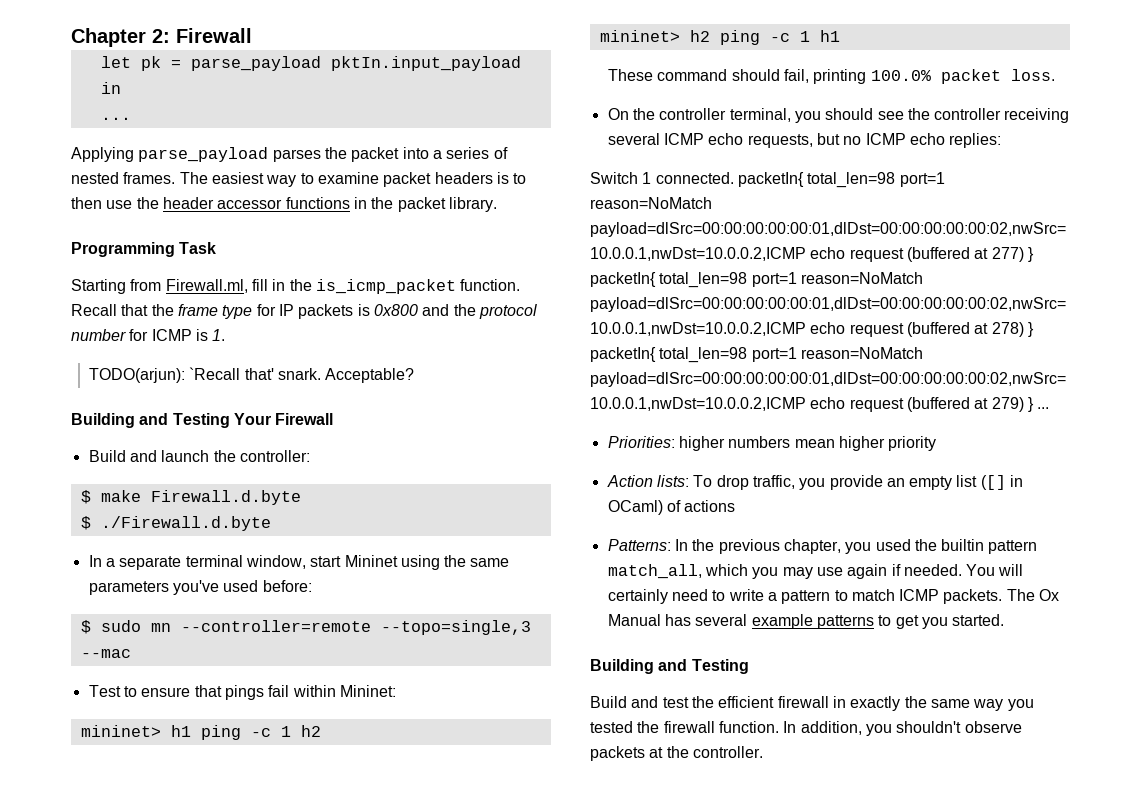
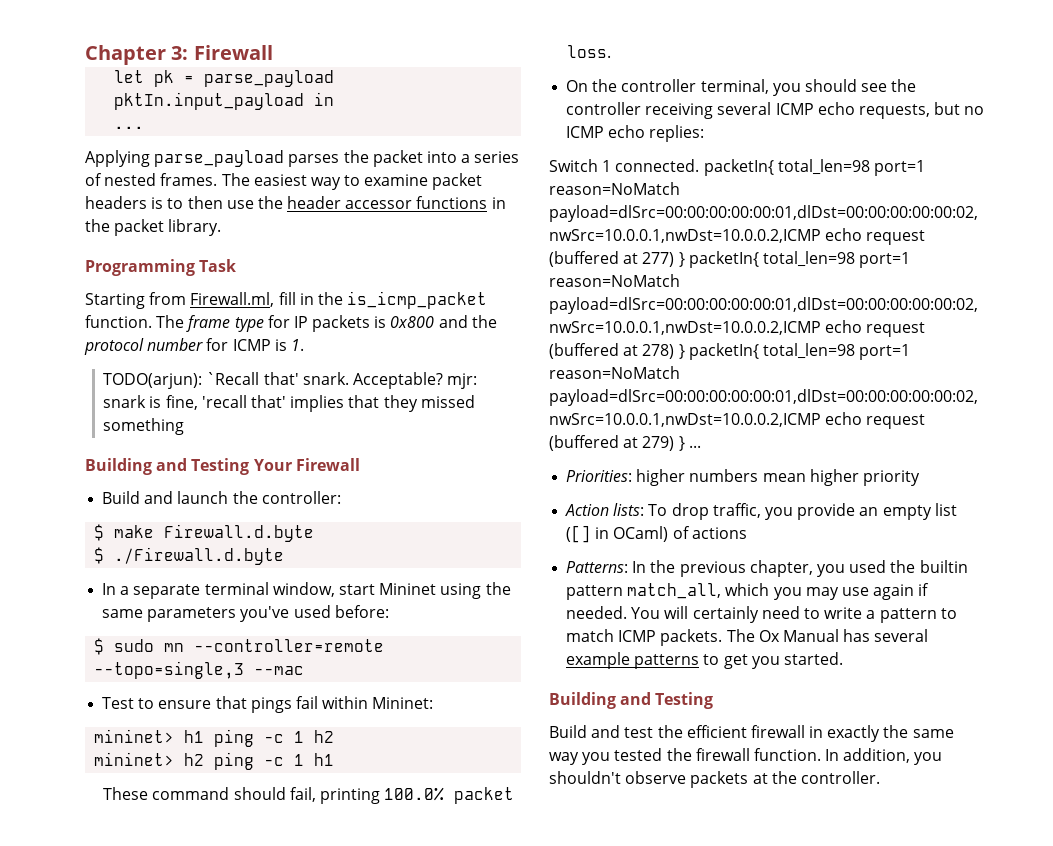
[152,29,170,43] 2: -> [171,46,189,60] 3:
[71,304,174,316] Recall that the -> [156,315,185,328] The
(415, 375) none -> [447,373,478,389] [103,395,475,412] [103,418,185,435] mjr: snark is fine, 'recall that' implies that they missed something

